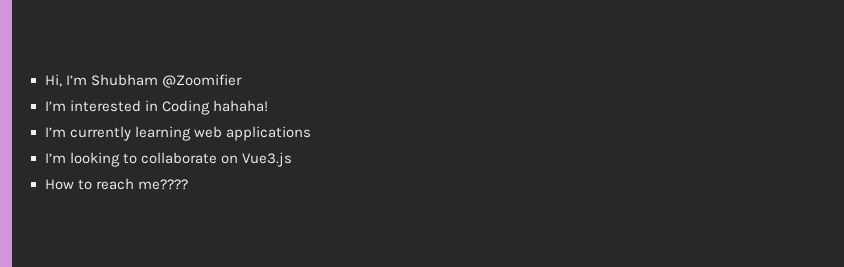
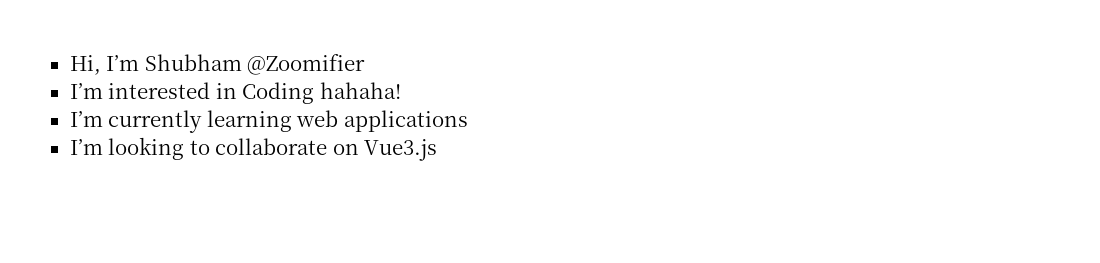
[44,178,188,190] // How to reach me???? -> (438, 150) none

